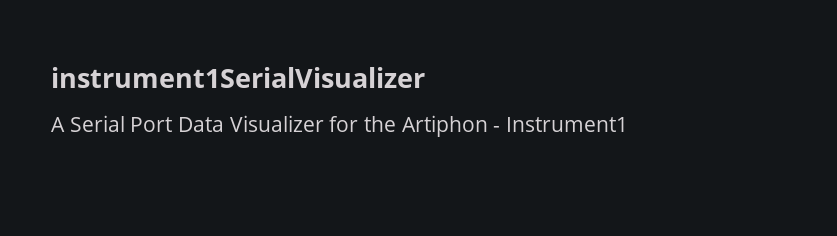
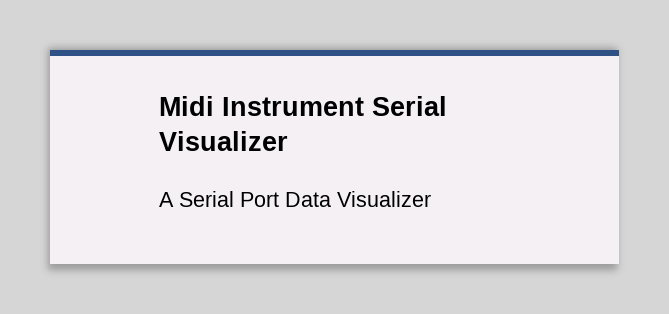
[51,67,425,88] instrument1SerialVisualizer -> [159,96,447,116] [159,131,288,151] Midi Instrument Serial Visualizer
[329,115,629,137] for the Artiphon - Instrument1 -> (431, 199) none

